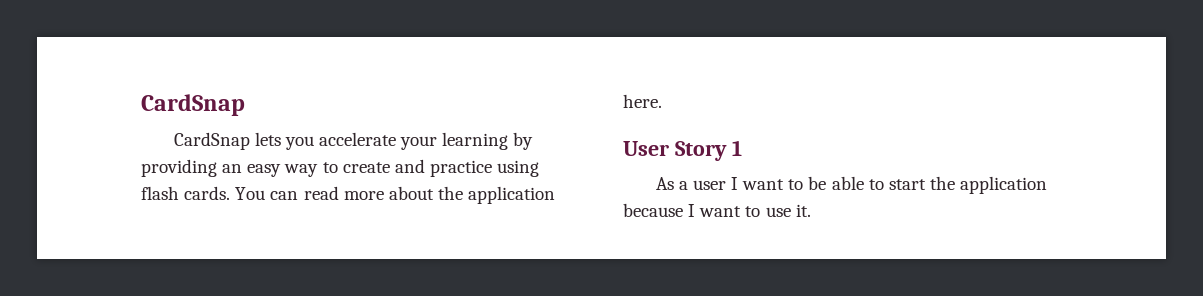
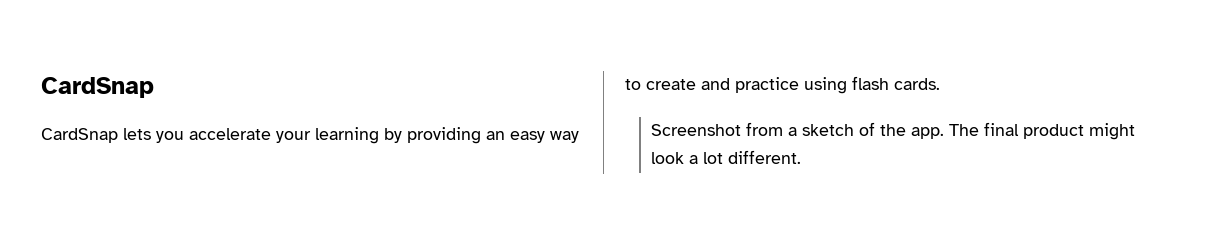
[235,186,556,204] [623,94,662,108] [623,140,742,161] [655,176,1048,194] [623,203,811,217] You can read more about the application here. // User Story 1 // As a user I want to be able to start the application because I want to use it. -> [650,122,1135,140] [650,150,801,164] // Screenshot from a sketch of the app. The final product might look a lot different.

